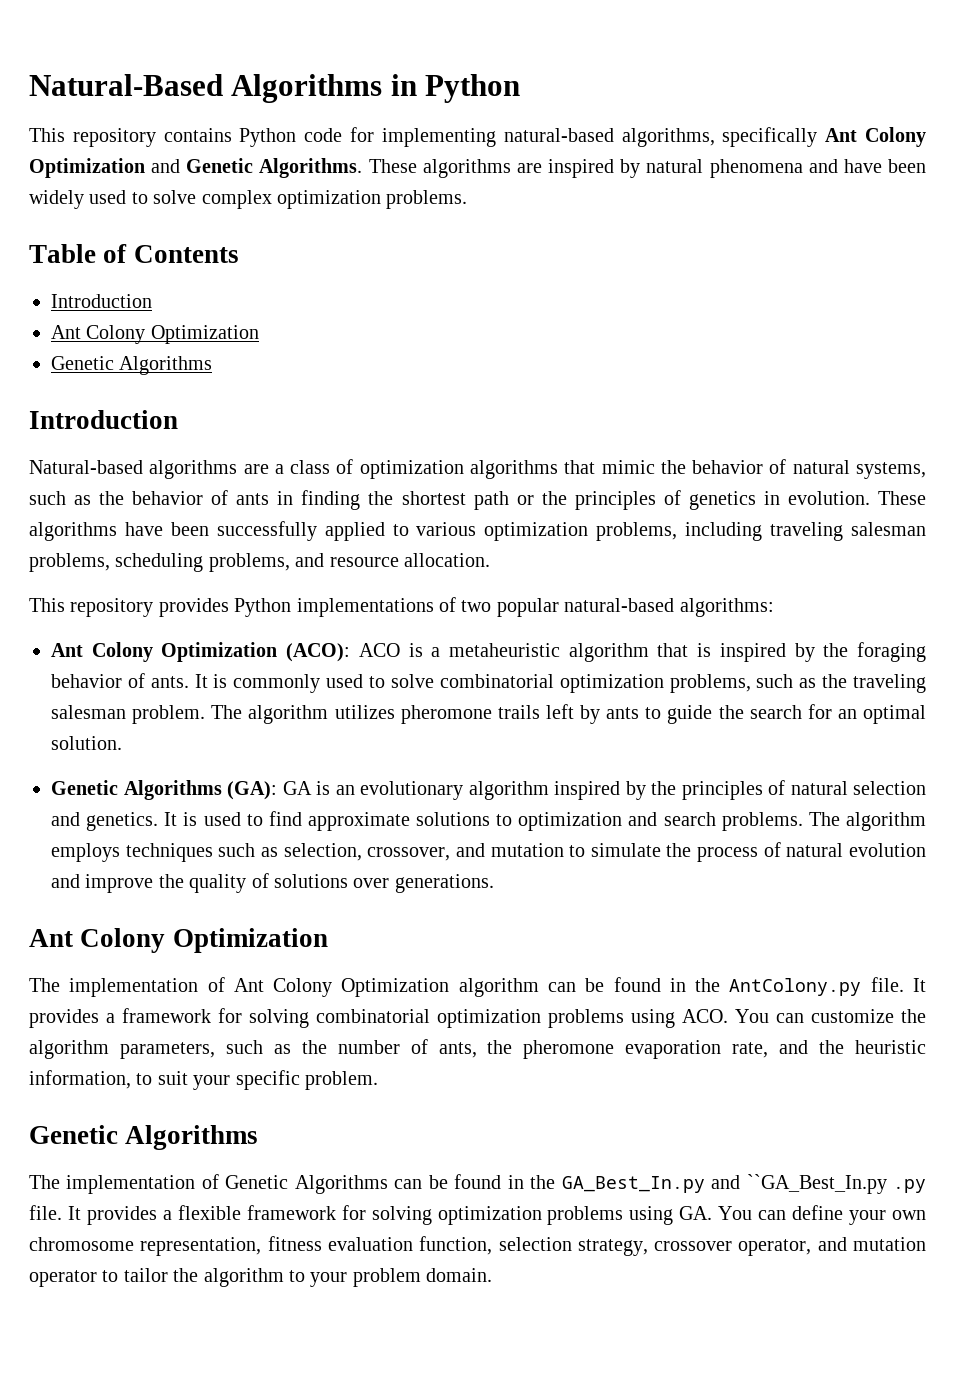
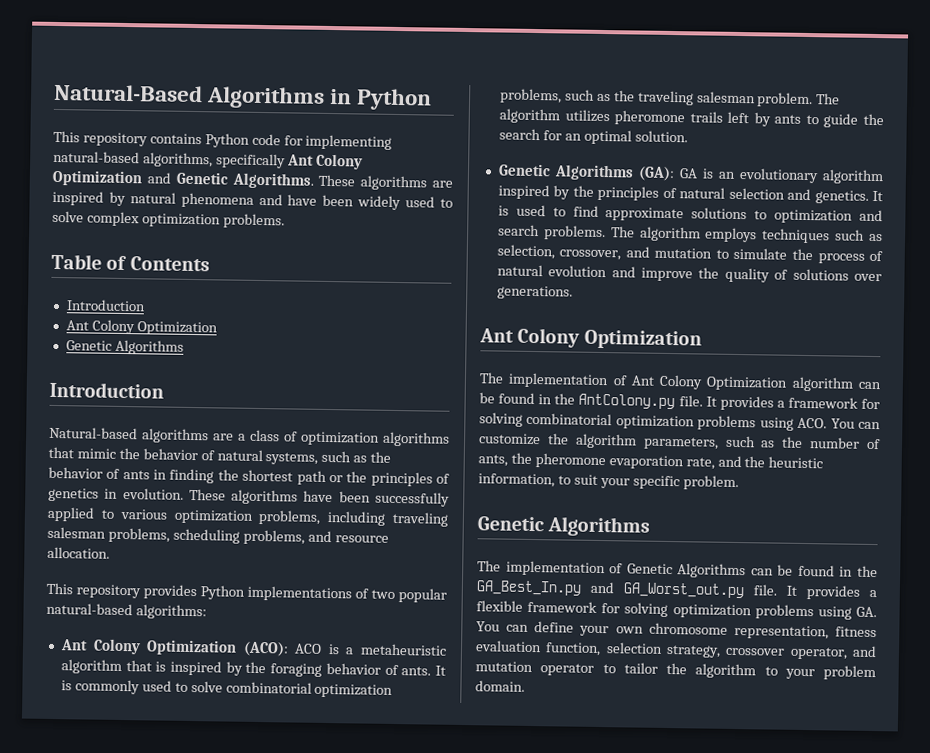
[746,1174,926,1194] ``GA_Best_In.py .py -> [623,582,744,599] GA_Worst_out.py

